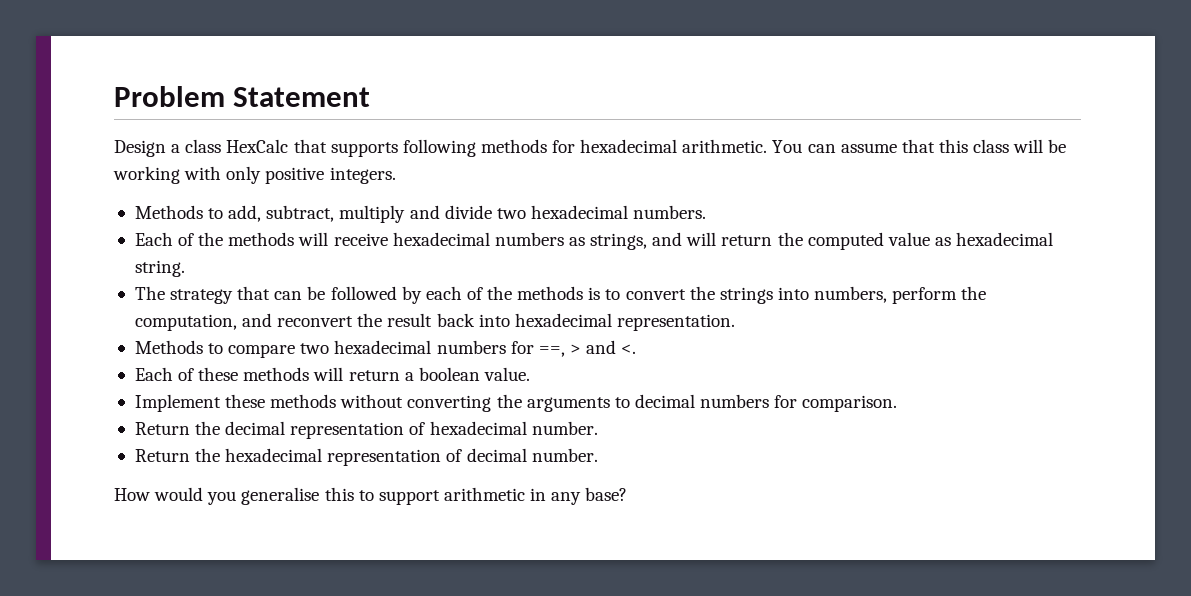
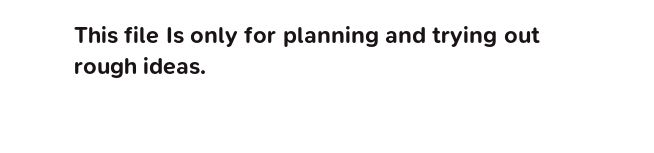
[114,86,371,107] [114,139,1067,157] [113,166,396,184] [134,205,707,223] [134,232,1054,250] [134,260,185,277] [134,286,987,304] [134,313,735,331] [134,340,637,358] [134,367,530,381] [134,394,898,412] [134,421,598,439] [134,448,598,466] [114,487,628,505] Problem Statement // Design a class HexCalc that supports following methods for hexadecimal arithmetic. You can assume that this class will be working with only positive integers. // Methods to add, subtract, multiply and divide two hexadecimal numbers. // Each of the methods will receive hexadecimal numbers as strings, and will return the computed value as hexadecimal string. // The strategy that can be followed by each of the methods is to convert the strings into numbers, perform the computation, and reconvert the result back into hexadecimal representation. // Methods to compare two hexadecimal numbers for ==, > and <. // Each of these methods will return a boolean value. // Implement these methods without converting the arguments to decimal numbers for comparison. // Return the decimal representation of hexadecimal number. // Return the hexadecimal representation of decimal number. // How would you generalise this to support arithmetic in any base? -> [74,26,540,47] [74,57,207,78] This file Is only for planning and trying out rough ideas.

